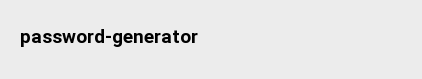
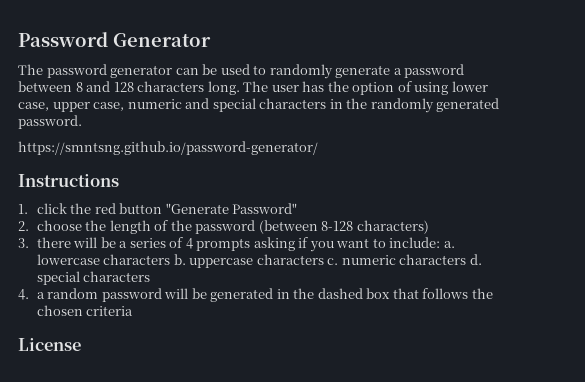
[20,29,198,47] password-generator -> [18,32,211,47] [18,64,465,79] [18,81,488,95] [18,98,500,113] [18,115,82,129] [18,141,318,155] [18,174,119,187] [18,203,298,214] [18,220,429,234] [18,237,455,252] [36,254,482,268] [36,271,151,285] [18,288,493,302] [36,305,134,316] [18,338,81,351] Password Generator // The password generator can be used to randomly generate a password between 8 and 128 characters long. The user has the option of using lower case, upper case, numeric and special characters in the randomly generated password. // https://smntsng.github.io/password-generator/ // Instructions // 1. click the red button "Generate Password" // 2. choose the length of the password (between 8-128 characters) // 3. there will be a series of 4 prompts asking if you want to include: a. lowercase characters b. uppercase characters c. numeric characters d. special characters // 4. a random password will be generated in the dashed box that follows the chosen criteria // License

